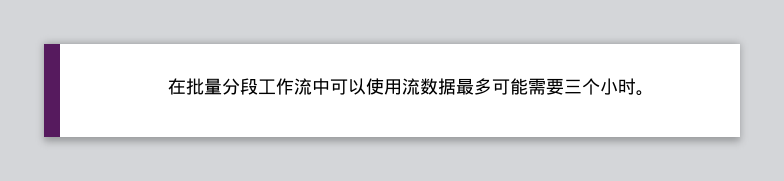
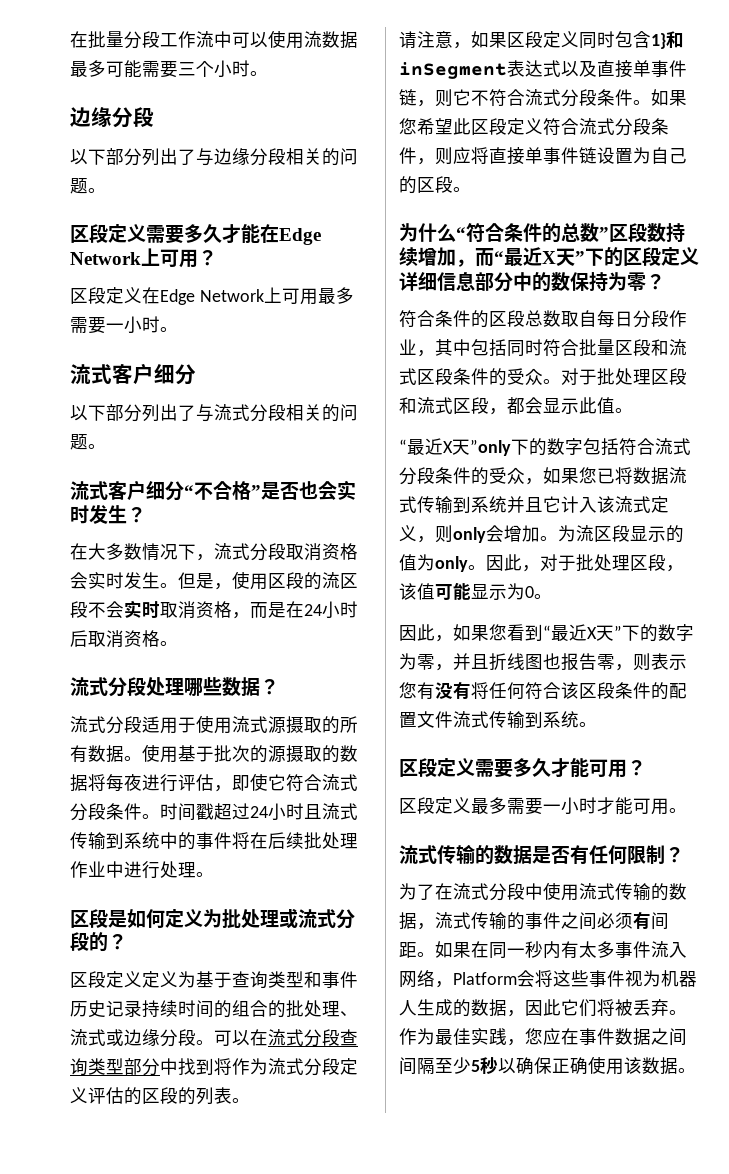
(655, 93) none -> [70,107,154,128] [70,148,358,166] [70,178,106,194] [70,224,321,245] [70,248,217,268] [70,287,354,305] [70,316,178,334] [70,363,196,385] [70,404,358,422] [70,434,106,450] [70,480,356,501] [70,504,146,524] [70,543,358,561] [70,571,358,590] [70,600,358,619] [70,630,178,648] [70,677,279,697] [70,715,358,734] [70,744,358,763] [70,773,358,792] [70,803,358,821] [70,832,358,850] [70,861,214,879] [70,908,355,929] [70,932,127,952] [70,971,358,989] [70,1000,358,1018] [70,1029,358,1047] [70,1058,358,1076] [70,1087,250,1105] [399,31,684,49] [399,60,687,79] [399,89,687,107] [399,118,669,136] [399,147,687,165] [399,176,471,194] [399,223,685,243] [399,247,699,267] [399,271,665,292] [399,310,687,328] [399,339,687,357] [399,368,687,386] [399,397,633,415] [399,438,691,456] [399,467,687,485] [399,496,669,514] [399,525,684,543] [399,554,684,572] [399,582,552,600] [399,624,694,642] [399,653,687,671] [399,682,687,700] [399,711,597,729] [399,758,646,778] [399,797,687,815] [399,844,684,865] [399,882,687,901] [399,912,669,930] [399,941,687,959] [399,970,697,988] [399,999,687,1017] [399,1028,687,1046] [399,1056,696,1075] // 边缘分段 // 以下部分列出了与边缘分段相关的问题。 // 区段定义需要多久才能在Edge Network上可用？ // 区段定义在Edge Network上可用最多需要一小时。 // 流式客户细分 // 以下部分列出了与流式分段相关的问题。 // 流式客户细分“不合格”是否也会实时发生？ // 在大多数情况下，流式分段取消资格会实时发生。但是，使用区段的流区段不会实时取消资格，而是在24小时后取消资格。 // 流式分段处理哪些数据？ // 流式分段适用于使用流式源摄取的所有数据。使用基于批次的源摄取的数据将每夜进行评估，即使它符合流式分段条件。时间戳超过24小时且流式传输到系统中的事件将在后续批处理作业中进行处理。 // 区段是如何定义为批处理或流式分段的？ // 区段定义定义为基于查询类型和事件历史记录持续时间的组合的批处理、流式或边缘分段。可以在流式分段查询类型部分中找到将作为流式分段定义评估的区段的列表。 // 请注意，如果区段定义同时包含1}和inSegment表达式以及直接单事件链，则它不符合流式分段条件。如果您希望此区段定义符合流式分段条件，则应将直接单事件链设置为自己的区段。 // 为什么“符合条件的总数”区段数持续增加，而“最近X天”下的区段定义详细信息部分中的数保持为零？ // 符合条件的区段总数取自每日分段作业，其中包括同时符合批量区段和流式区段条件的受众。对于批处理区段和流式区段，都会显示此值。 // “最近X天”only下的数字包括符合流式分段条件的受众，如果您已将数据流式传输到系统并且它计入该流式定义，则only会增加。为流区段显示的值为only。因此，对于批处理区段，该值可能显示为0。 // 因此，如果您看到“最近X天”下的数字为零，并且折线图也报告零，则表示您有没有将任何符合该区段条件的配置文件流式传输到系统。 // 区段定义需要多久才能可用？ // 区段定义最多需要一小时才能可用。 // 流式传输的数据是否有任何限制？ // 为了在流式分段中使用流式传输的数据，流式传输的事件之间必须有间距。如果在同一秒内有太多事件流入网络，Platform会将这些事件视为机器人生成的数据，因此它们将被丢弃。作为最佳实践，您应在事件数据之间间隔至少5秒以确保正确使用该数据。

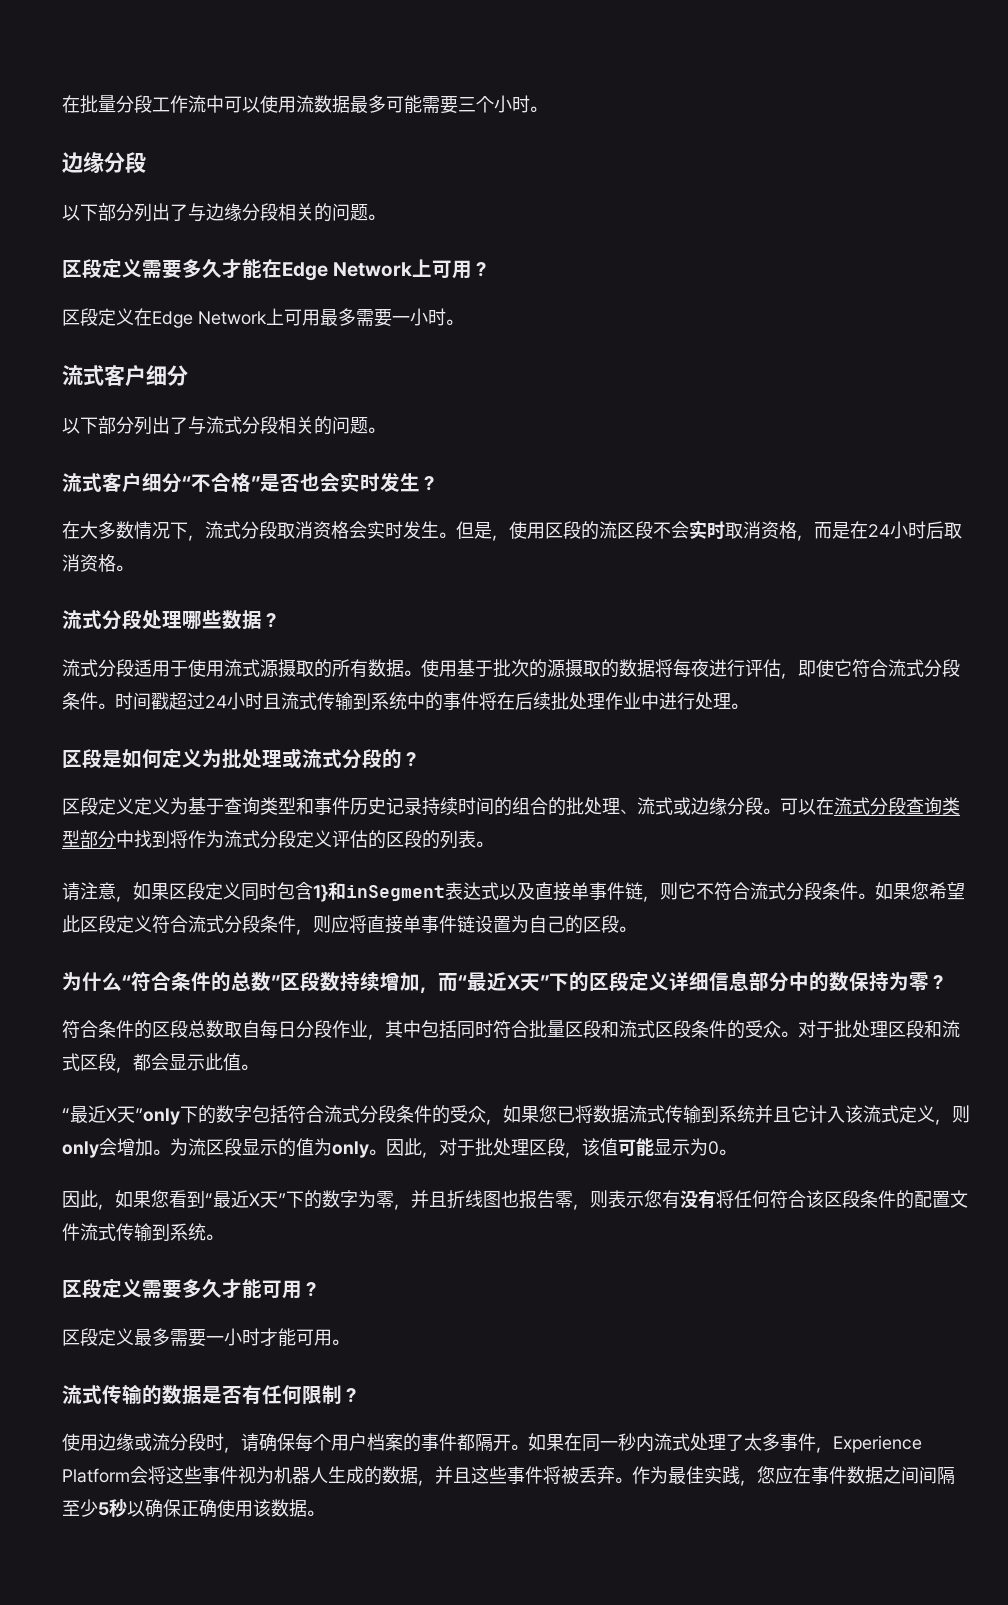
[399,882,687,901] [399,912,669,930] [399,941,687,959] [399,970,453,988] 为了在流式分段中使用流式传输的数据，流式传输的事件之间必须有间距。如果在同一秒内有太多事件流入网络， -> [62,1433,922,1453] 使用边缘或流分段时，请确保每个用户档案的事件都隔开。如果在同一秒内流式处理了太多事件，Experience
[525,999,597,1017] 因此它们 -> [435,1466,543,1484] 并且这些事件

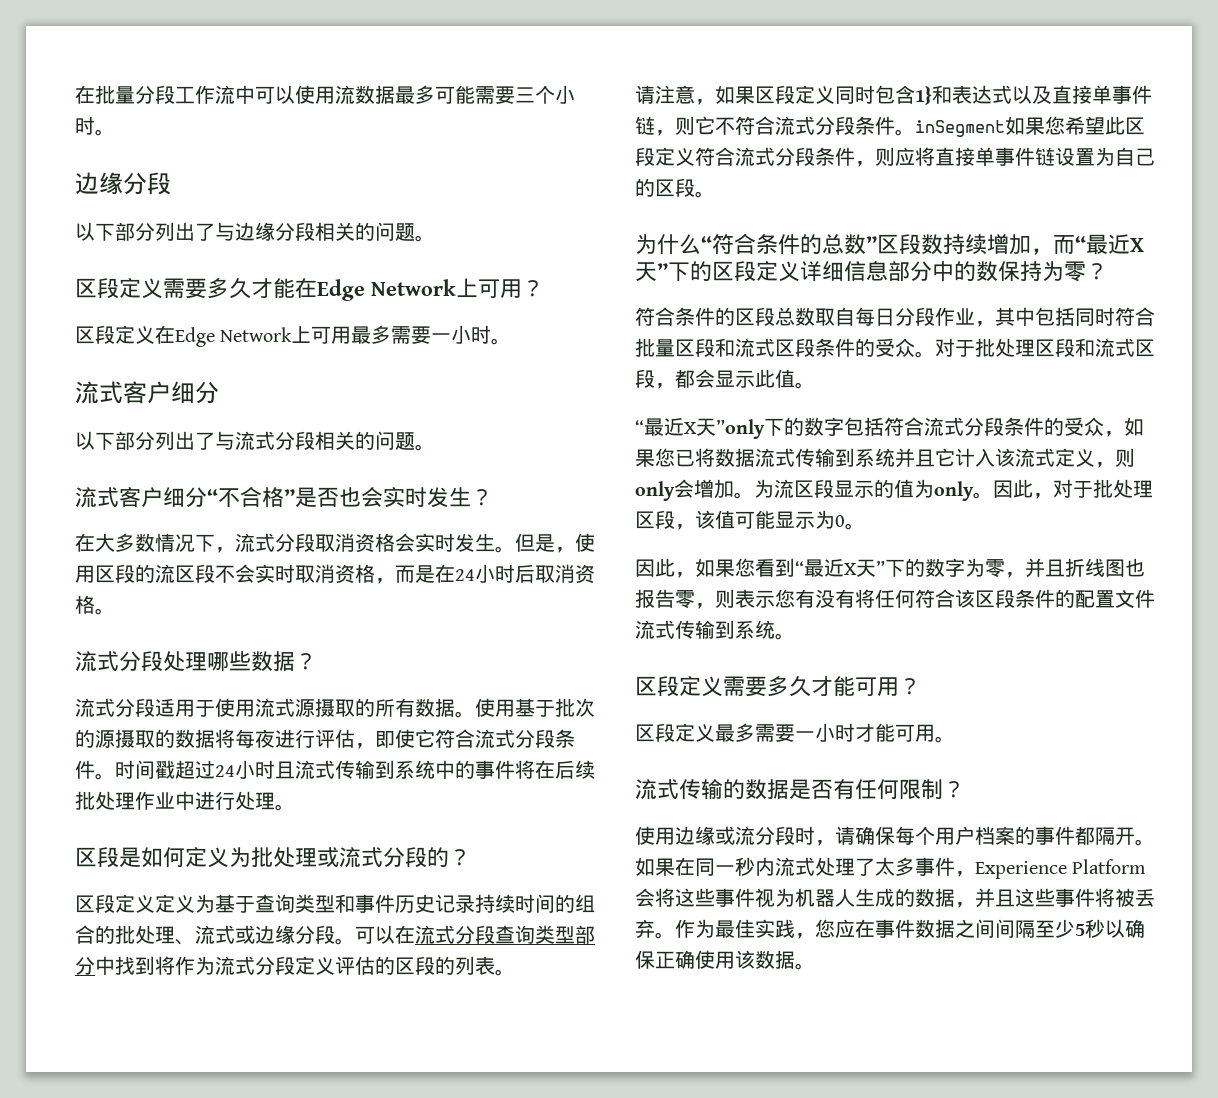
[346,885,445,901] inSegment -> (952, 94) none
(875, 896) none -> [915,120,1005,137] inSegment

